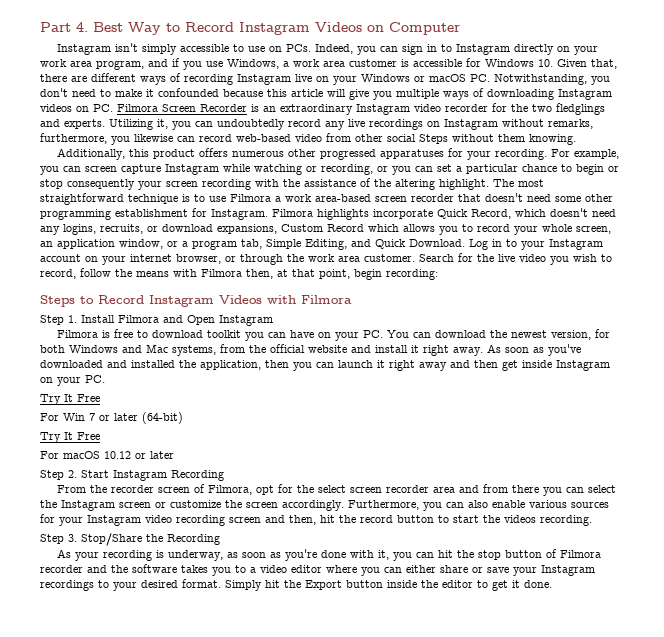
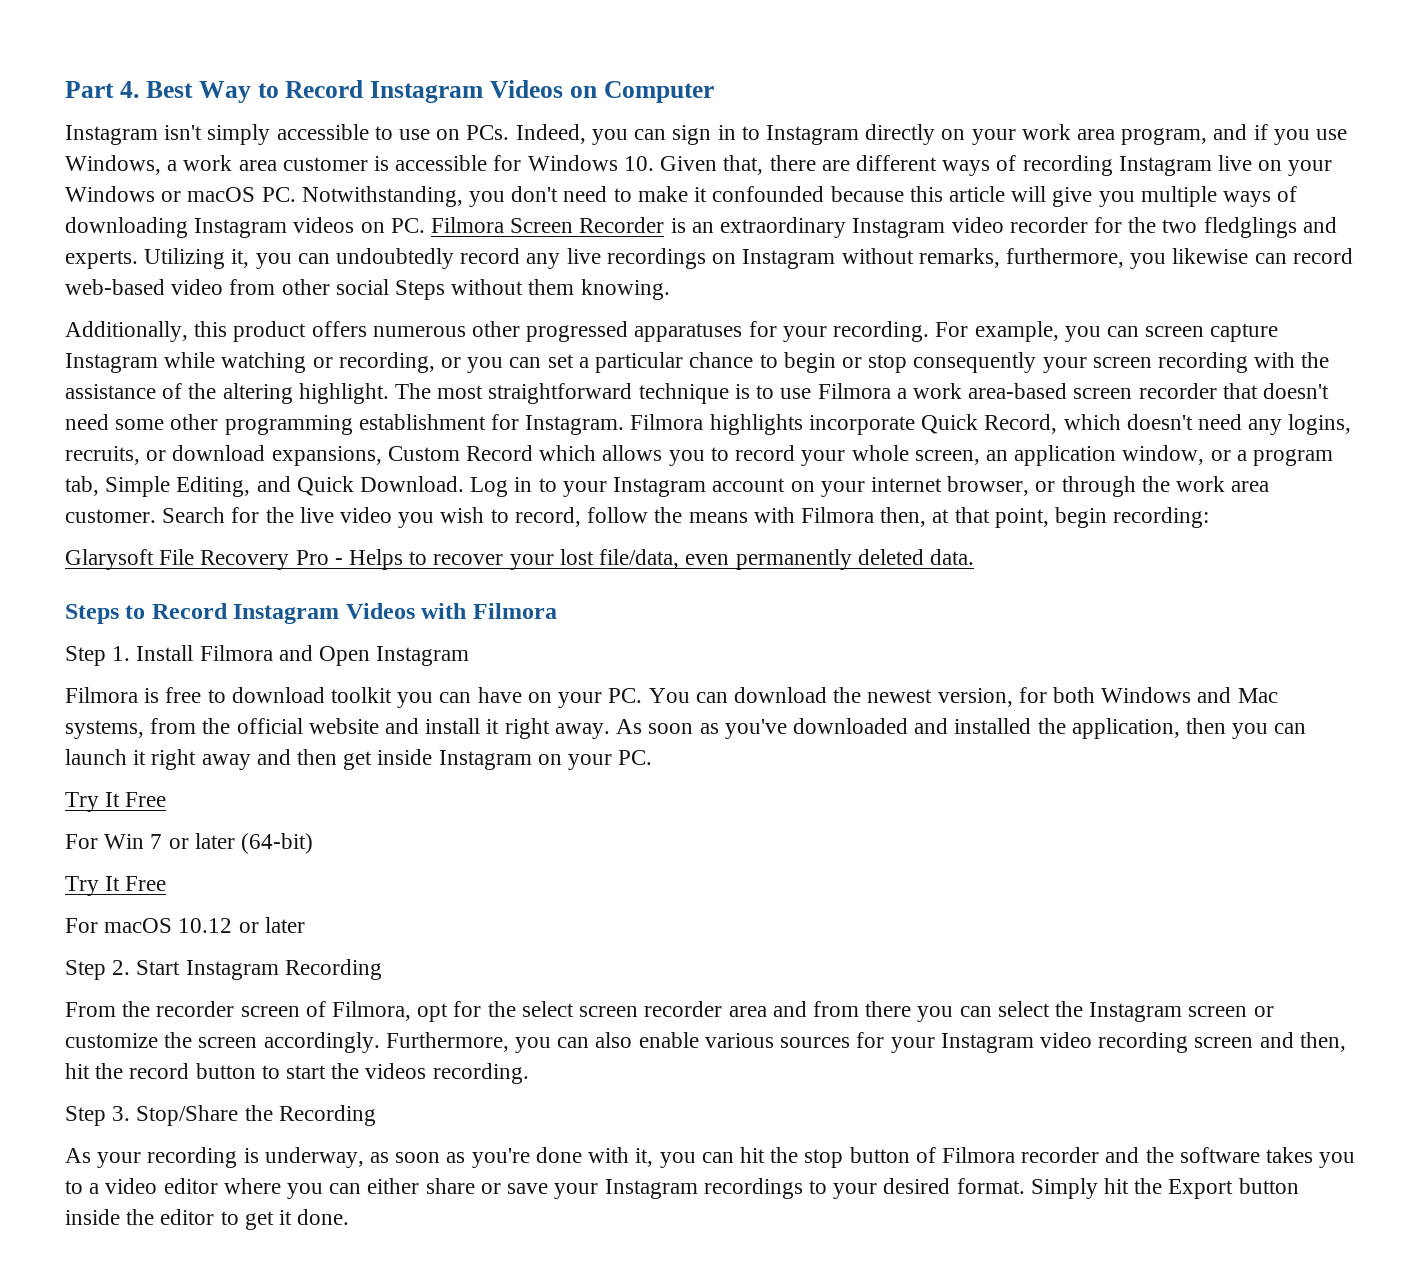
(438, 274) none -> [65,549,974,570] // Glarysoft File Recovery Pro - Helps to recover your lost file/data, even permanently deleted data.

